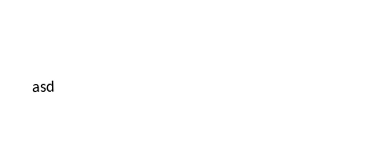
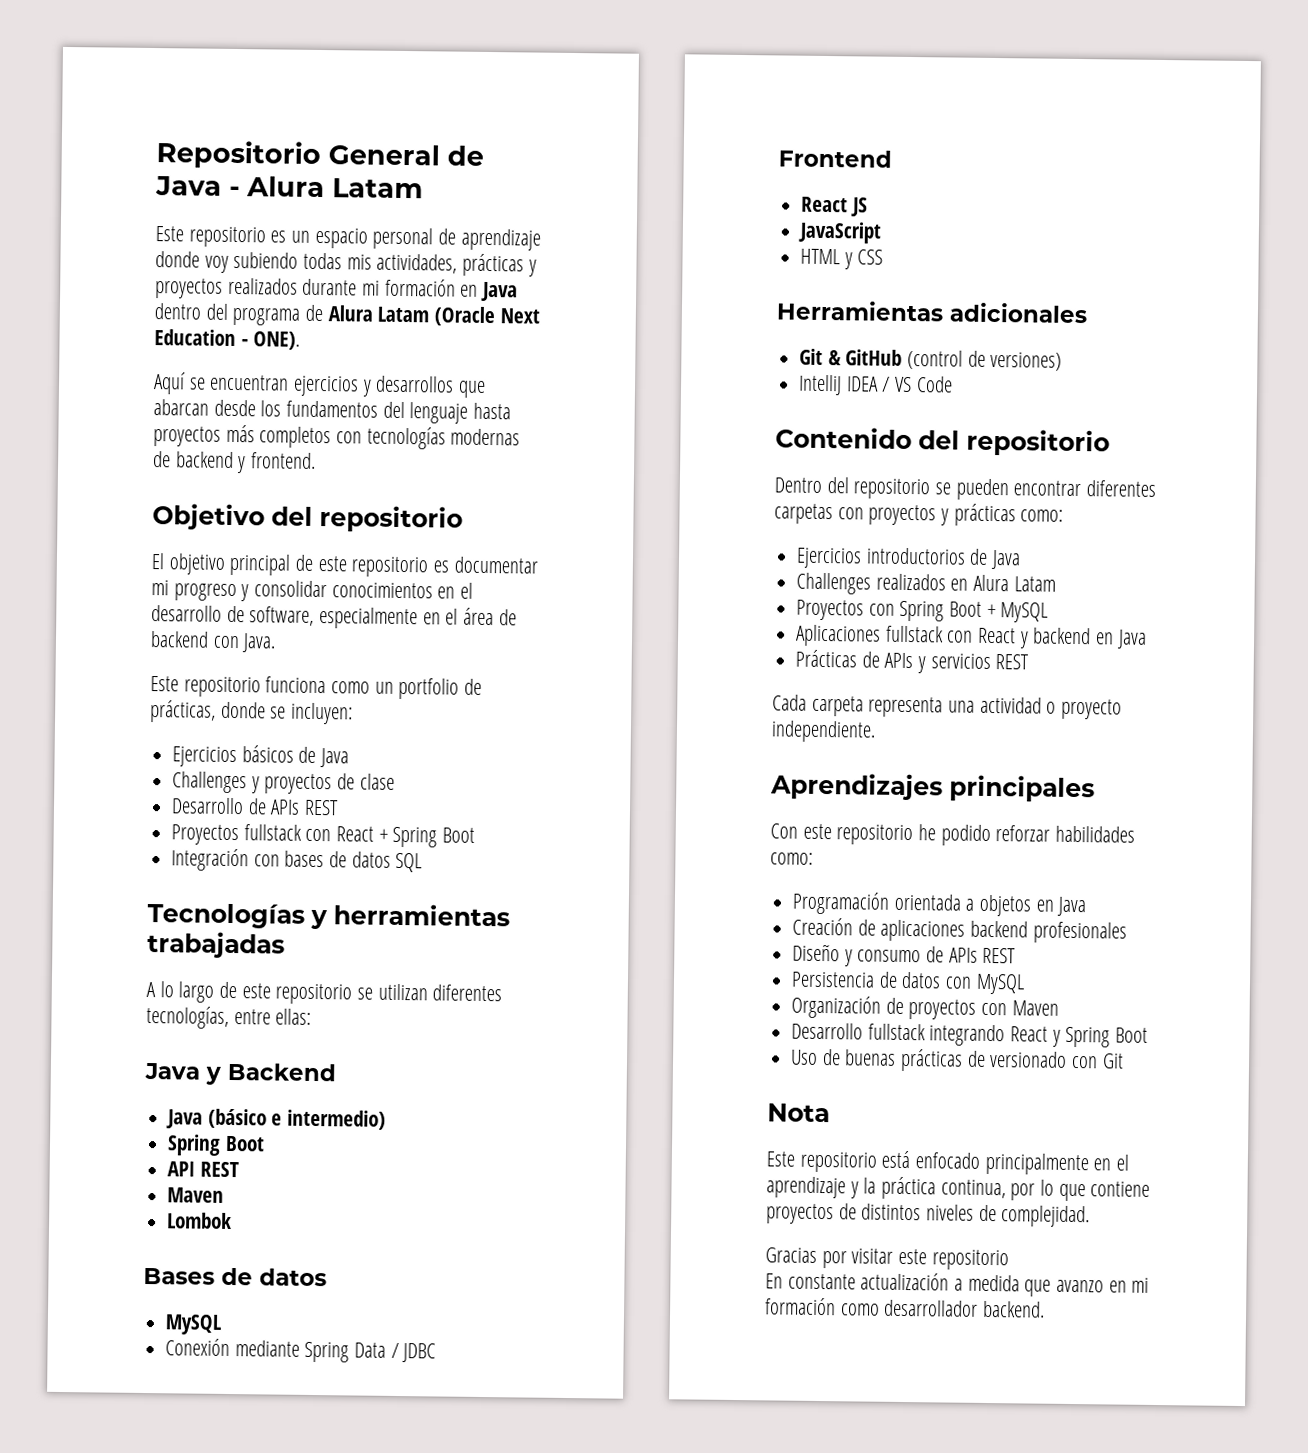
[31,80,55,93] asd -> [156,140,484,170] [155,176,423,199] [155,226,541,251] [155,251,537,277] [155,277,519,302] [154,303,540,327] [154,329,301,350] [153,372,487,398] [153,399,512,424] [153,424,521,450] [153,451,317,474] [152,503,463,533] [151,553,538,578] [151,580,474,602] [151,605,517,630] [150,631,277,653] [150,676,483,700] [150,700,354,725] [172,745,350,768] [172,771,395,795] [171,797,340,816] [171,824,476,848] [171,848,423,873] [147,903,510,930] [147,931,285,959] [146,981,503,1005] [146,1005,312,1029] [144,1062,336,1085] [166,1108,387,1130] [167,1134,265,1156] [167,1161,239,1178] [167,1187,225,1203] [167,1212,233,1230] [143,1267,327,1287] [165,1314,222,1335] [165,1338,437,1363] [778,149,892,168] [801,196,868,217] [798,221,882,244] [800,248,884,270] [776,300,1088,324] [799,348,1063,371] [798,374,953,396] [775,426,1110,457] [774,477,1157,501] [774,503,1064,527] [796,547,1022,570] [796,572,1056,595] [796,599,1049,623] [795,624,1147,649] [795,649,1030,674] [772,694,1123,720] [771,720,876,743] [770,772,1095,803] [770,823,1136,847] [770,852,813,865] [792,891,1088,917] [792,917,1127,944] [792,943,1017,967] [791,971,1025,995] [791,995,1059,1020] [791,1022,1149,1048] [790,1048,1124,1072] [767,1103,830,1123] [766,1150,1130,1176] [766,1176,1151,1202] [766,1203,1091,1228] [765,1247,1009,1271] [765,1272,1150,1297] [765,1297,1046,1318] Repositorio General de Java - Alura Latam // Este repositorio es un espacio personal de aprendizaje donde voy subiendo todas mis actividades, prácticas y proyectos realizados durante mi formación en Java dentro del programa de Alura Latam (Oracle Next Education - ONE). // Aquí se encuentran ejercicios y desarrollos que abarcan desde los fundamentos del lenguaje hasta proyectos más completos con tecnologías modernas de backend y frontend. // Objetivo del repositorio // El objetivo principal de este repositorio es documentar mi progreso y consolidar conocimientos en el desarrollo de software, especialmente en el área de backend con Java. // Este repositorio funciona como un portfolio de prácticas, donde se incluyen: // Ejercicios básicos de Java // Challenges y proyectos de clase // Desarrollo de APIs REST // Proyectos fullstack con React + Spring Boot // Integración con bases de datos SQL // Tecnologías y herramientas trabajadas // A lo largo de este repositorio se utilizan diferentes tecnologías, entre ellas: // Java y Backend // Java (básico e intermedio) // Spring Boot // API REST // Maven // Lombok // Bases de datos // MySQL // Conexión mediante Spring Data / JDBC // Frontend // React JS // JavaScript // HTML y CSS // Herramientas adicionales // Git & GitHub (control de versiones) // IntelliJ IDEA / VS Code // Contenido del repositorio // Dentro del repositorio se pueden encontrar diferentes carpetas con proyectos y prácticas como: // Ejercicios introductorios de Java // Challenges realizados en Alura Latam // Proyectos con Spring Boot + MySQL // Aplicaciones fullstack con React y backend en Java // Prácticas de APIs y servicios REST // Cada carpeta representa una actividad o proyecto independiente. // Aprendizajes principales // Con este repositorio he podido reforzar habilidades como: // Programación orientada a objetos en Java // Creación de aplicaciones backend profesionales // Diseño y consumo de APIs REST // Persistencia de datos con MySQL // Organización de proyectos con Maven // Desarrollo fullstack integrando React y Spring Boot // Uso de buenas prácticas de versionado con Git // Nota // Este repositorio está enfocado principalmente en el aprendizaje y la práctica continua, por lo que contiene proyectos de distintos niveles de complejidad. // Gracias por visitar este repositorio // En constante actualización a medida que avanzo en mi formación como desarrollador backend.

